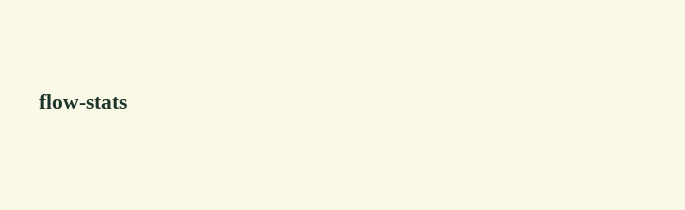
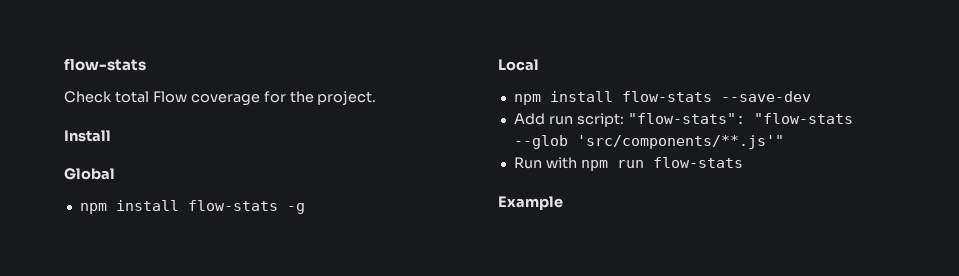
[39,94,127,109] flow-stats -> [64,58,146,71] [64,91,377,106] [64,130,111,142] [64,168,115,180] [79,200,305,214] [498,59,539,71] [513,91,811,105] [513,113,853,127] [513,135,784,149] [513,157,743,171] [498,196,563,210] flow-stats // Check total Flow coverage for the project. // Install // Global // npm install flow-stats -g // Local // npm install flow-stats --save-dev // Add run script: "flow-stats": "flow-stats --glob 'src/components/**.js'" // Run with npm run flow-stats // Example

